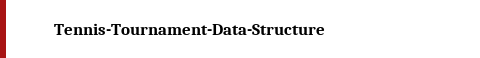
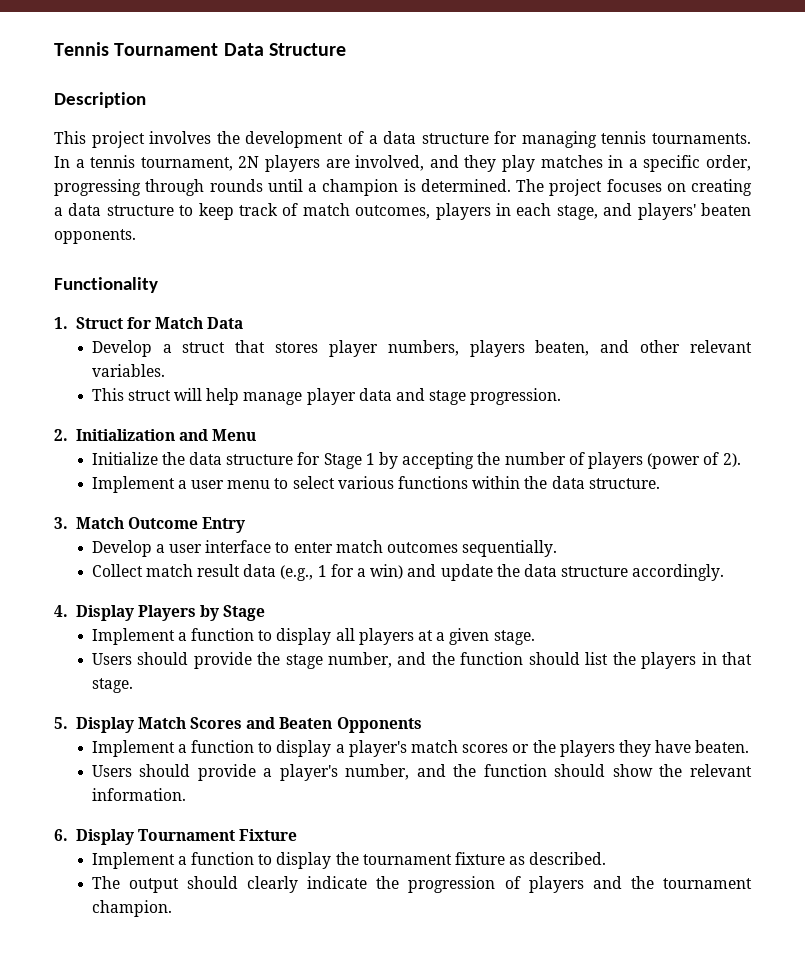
[54,23,325,35] Tennis-Tournament-Data-Structure -> [54,42,347,56] [54,92,146,108] [54,131,751,148] [54,155,752,172] [54,179,752,196] [54,203,751,220] [54,229,136,244] [54,277,158,293] [54,317,244,329] [91,340,752,357] [91,364,165,377] [91,388,562,405] [54,429,257,441] [91,452,741,469] [91,476,660,493] [54,517,246,533] [91,540,558,557] [91,564,725,581] [54,605,266,621] [91,628,535,645] [91,652,752,669] [91,678,133,693] [54,717,422,733] [91,740,750,757] [91,764,752,781] [91,788,186,801] [54,829,298,845] [91,852,607,869] [91,876,752,893] [91,900,172,917] Tennis Tournament Data Structure // Description // This project involves the development of a data structure for managing tennis tournaments. In a tennis tournament, 2N players are involved, and they play matches in a specific order, progressing through rounds until a champion is determined. The project focuses on creating a data structure to keep track of match outcomes, players in each stage, and players' beaten opponents. // Functionality // 1. Struct for Match Data // Develop a struct that stores player numbers, players beaten, and other relevant variables. // This struct will help manage player data and stage progression. // 2. Initialization and Menu // Initialize the data structure for Stage 1 by accepting the number of players (power of 2). // Implement a user menu to select various functions within the data structure. // 3. Match Outcome Entry // Develop a user interface to enter match outcomes sequentially. // Collect match result data (e.g., 1 for a win) and update the data structure accordingly. // 4. Display Players by Stage // Implement a function to display all players at a given stage. // Users should provide the stage number, and the function should list the players in that stage. // 5. Display Match Scores and Beaten Opponents // Implement a function to display a player's match scores or the players they have beaten. // Users should provide a player's number, and the function should show the relevant information. // 6. Display Tournament Fixture // Implement a function to display the tournament fixture as described. // The output should clearly indicate the progression of players and the tournament champion.

